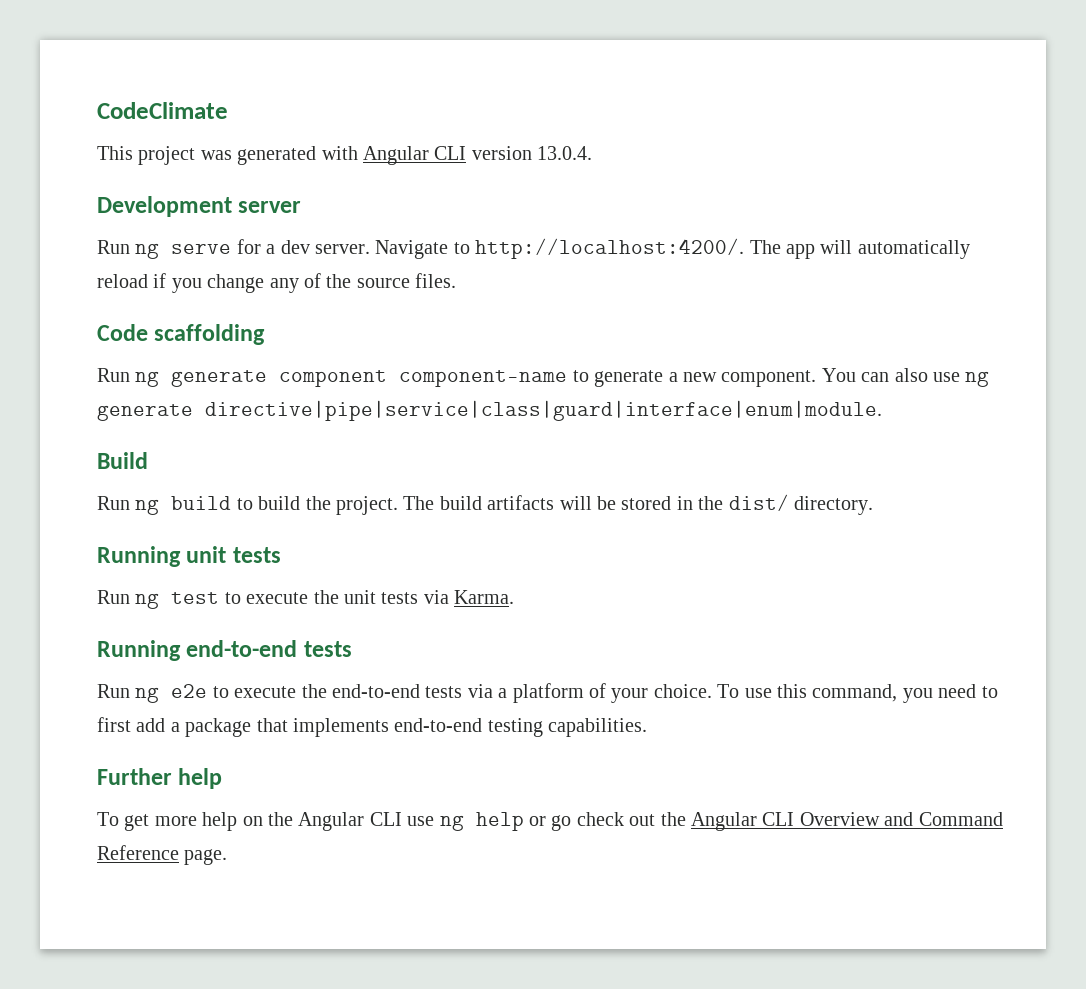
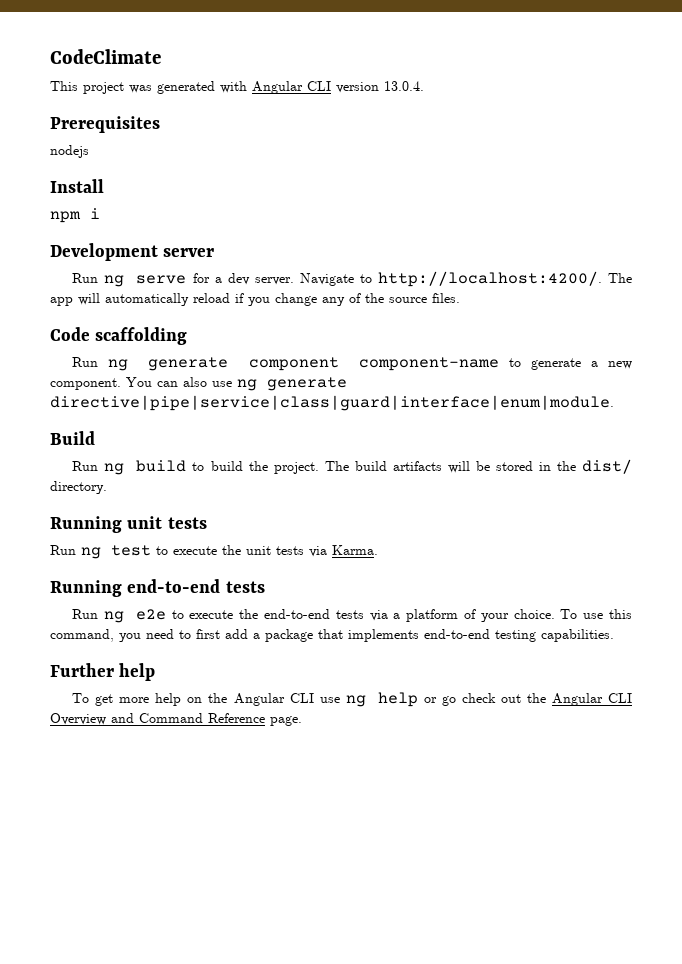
(593, 153) none -> [50,116,160,133] [50,145,89,158] [50,179,104,193] [50,208,100,223] // Prerequisites // nodejs // Install // npm i

